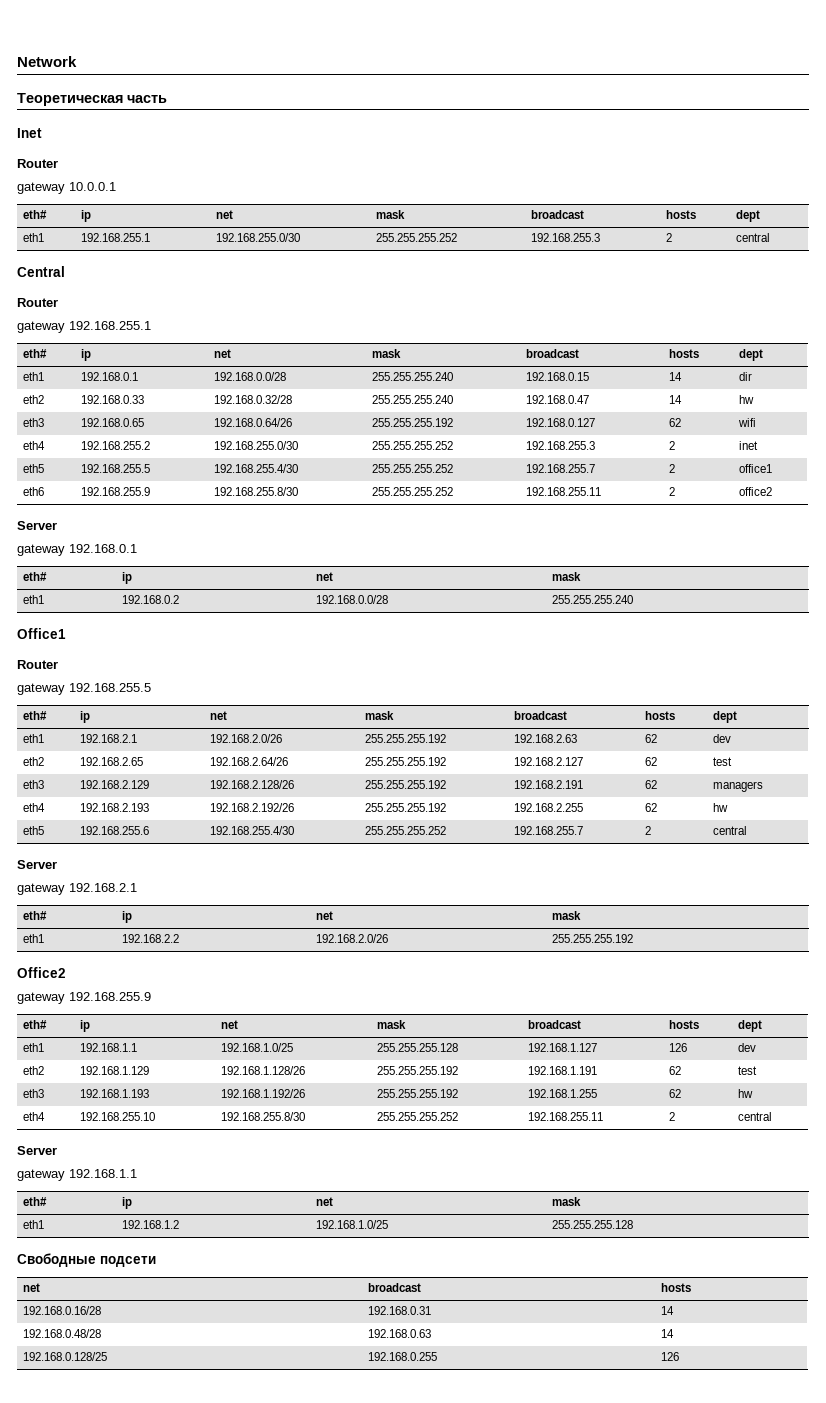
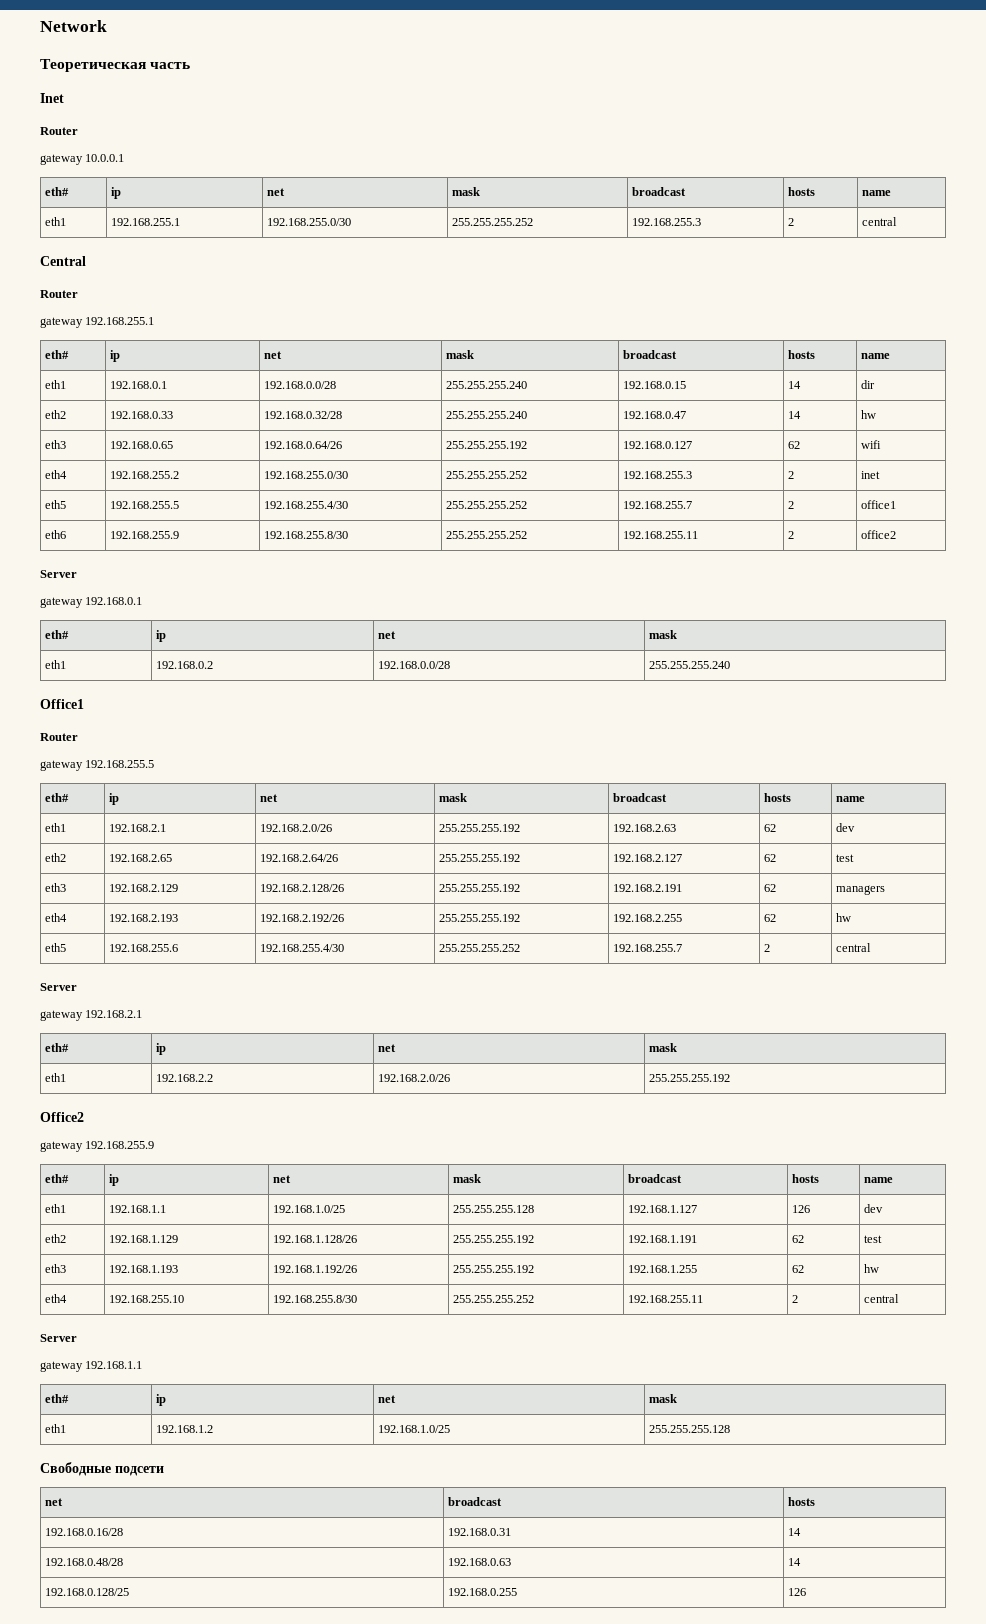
[735,210,760,222] dept -> [862,190,892,196] name
[738,349,763,361] dept -> [861,353,891,359] name
[712,711,737,723] dept -> [836,796,866,802] name
[737,1020,762,1032] dept -> [864,1177,894,1183] name

